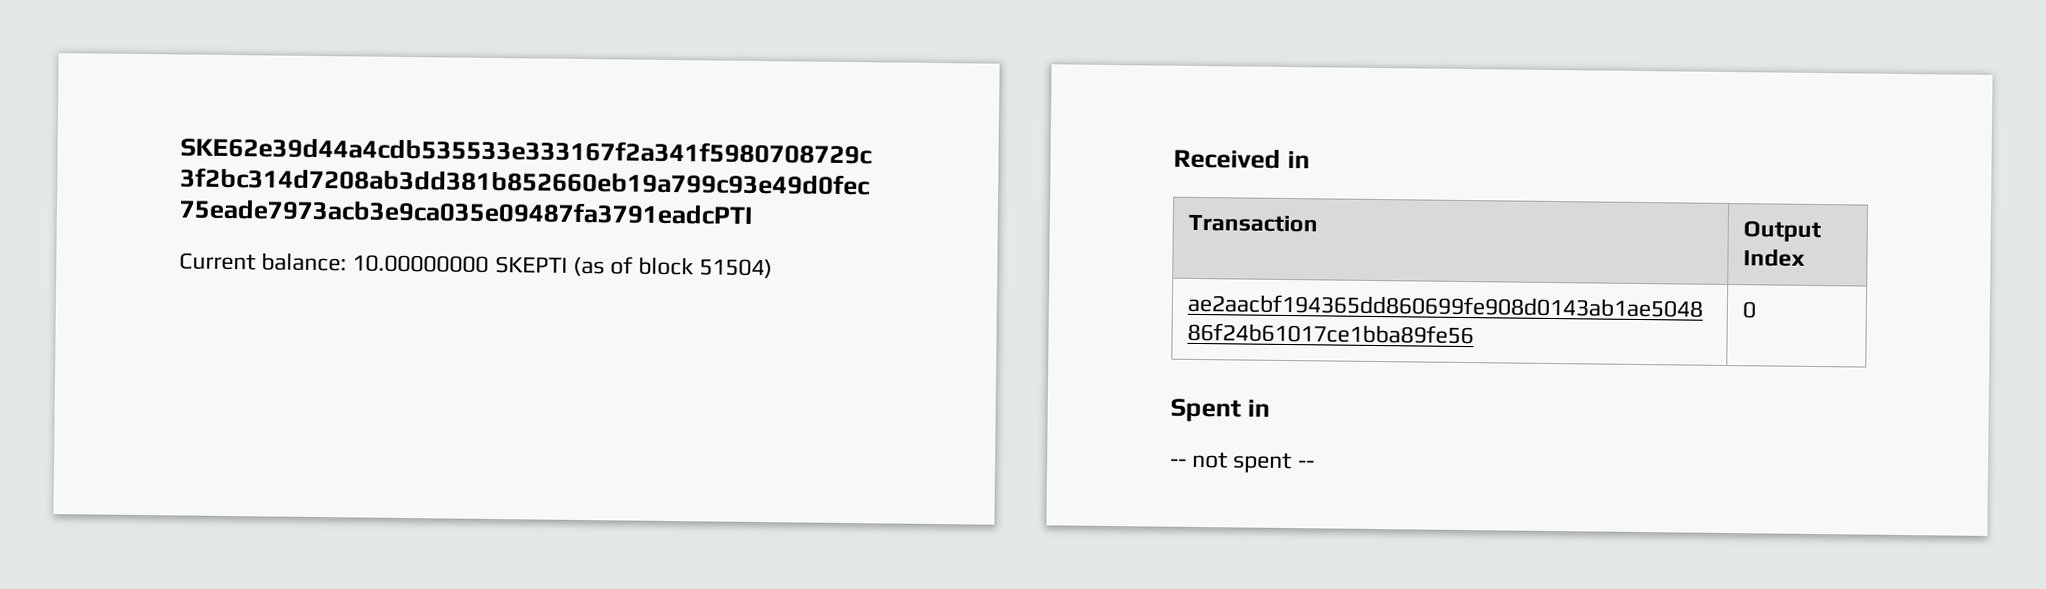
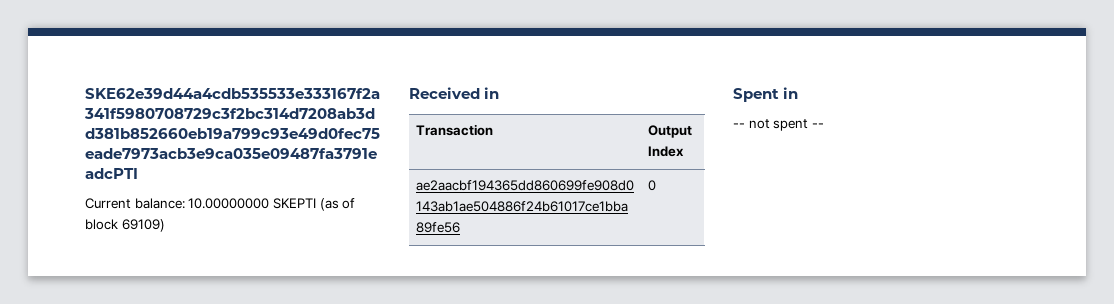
[699,258,774,279] 51504) -> [121,219,165,232] 69109)

